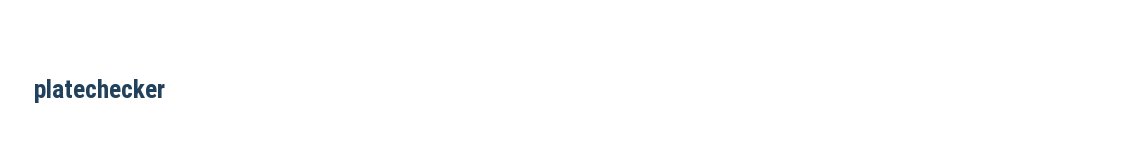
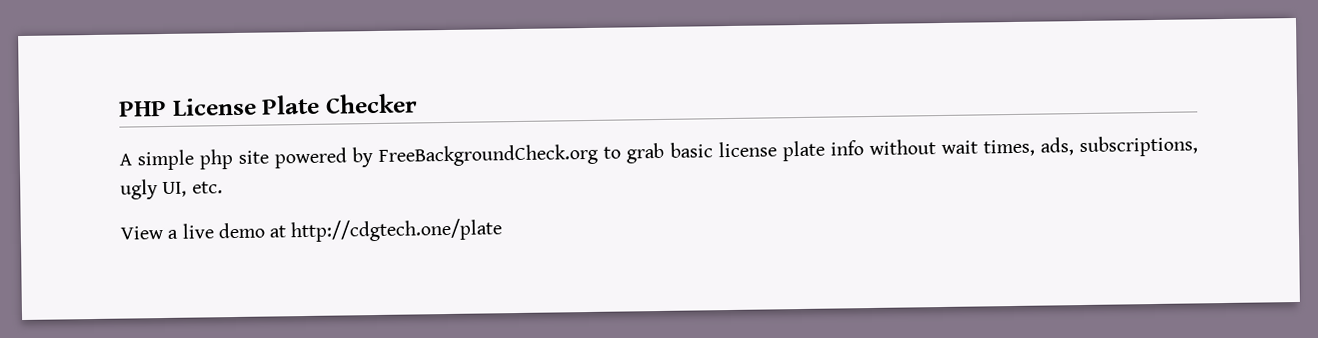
[34,79,165,103] platechecker -> [118,93,418,117] [119,135,1198,171] [120,179,223,200] [120,218,503,243] PHP License Plate Checker // A simple php site powered by FreeBackgroundCheck.org to grab basic license plate info without wait times, ads, subscriptions, ugly UI, etc. // View a live demo at http://cdgtech.one/plate

